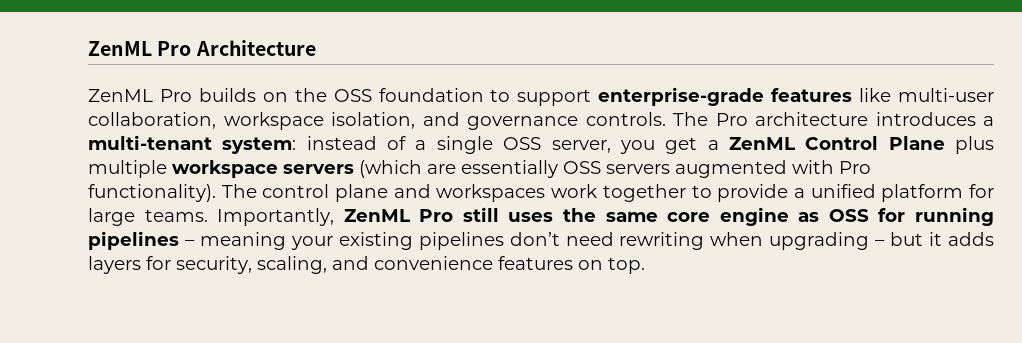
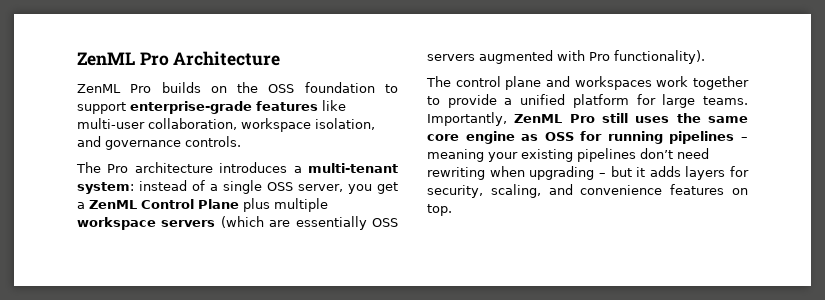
(666, 119) none -> (241, 141) //
(216, 193) none -> (705, 57) //

